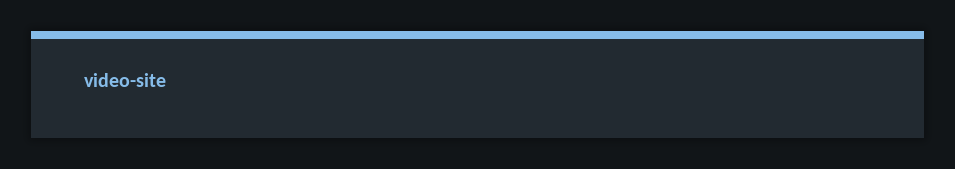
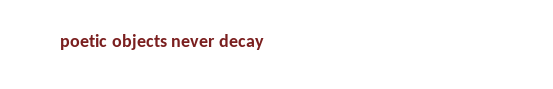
[84,73,166,87] video-site -> [60,34,265,50] poetic objects never decay

